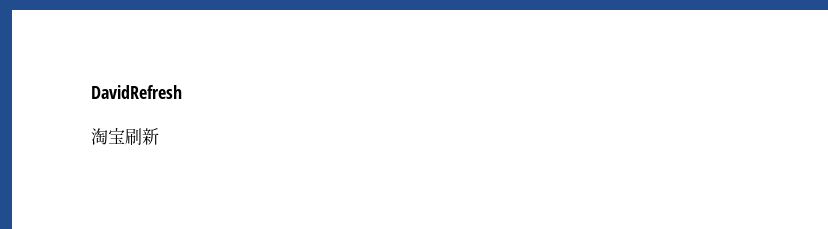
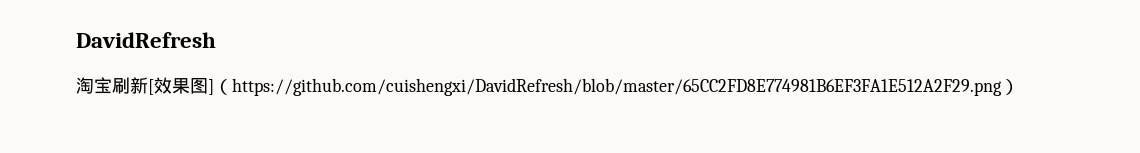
(159, 136) none -> [148,77,1019,96] [效果图]（https://github.com/cuishengxi/DavidRefresh/blob/master/65CC2FD8E774981B6EF3FA1E512A2F29.png）

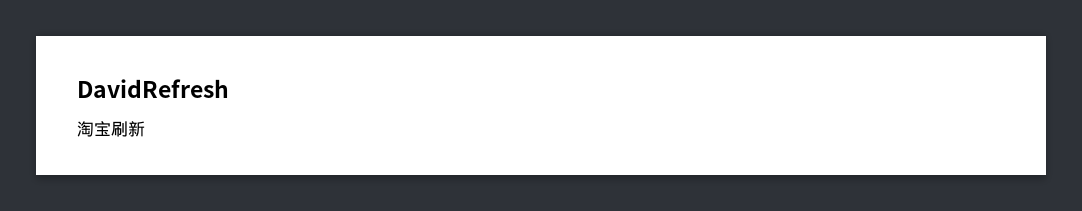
[148,77,1019,96] [效果图]（https://github.com/cuishengxi/DavidRefresh/blob/master/65CC2FD8E774981B6EF3FA1E512A2F29.png） -> (145, 129) none

